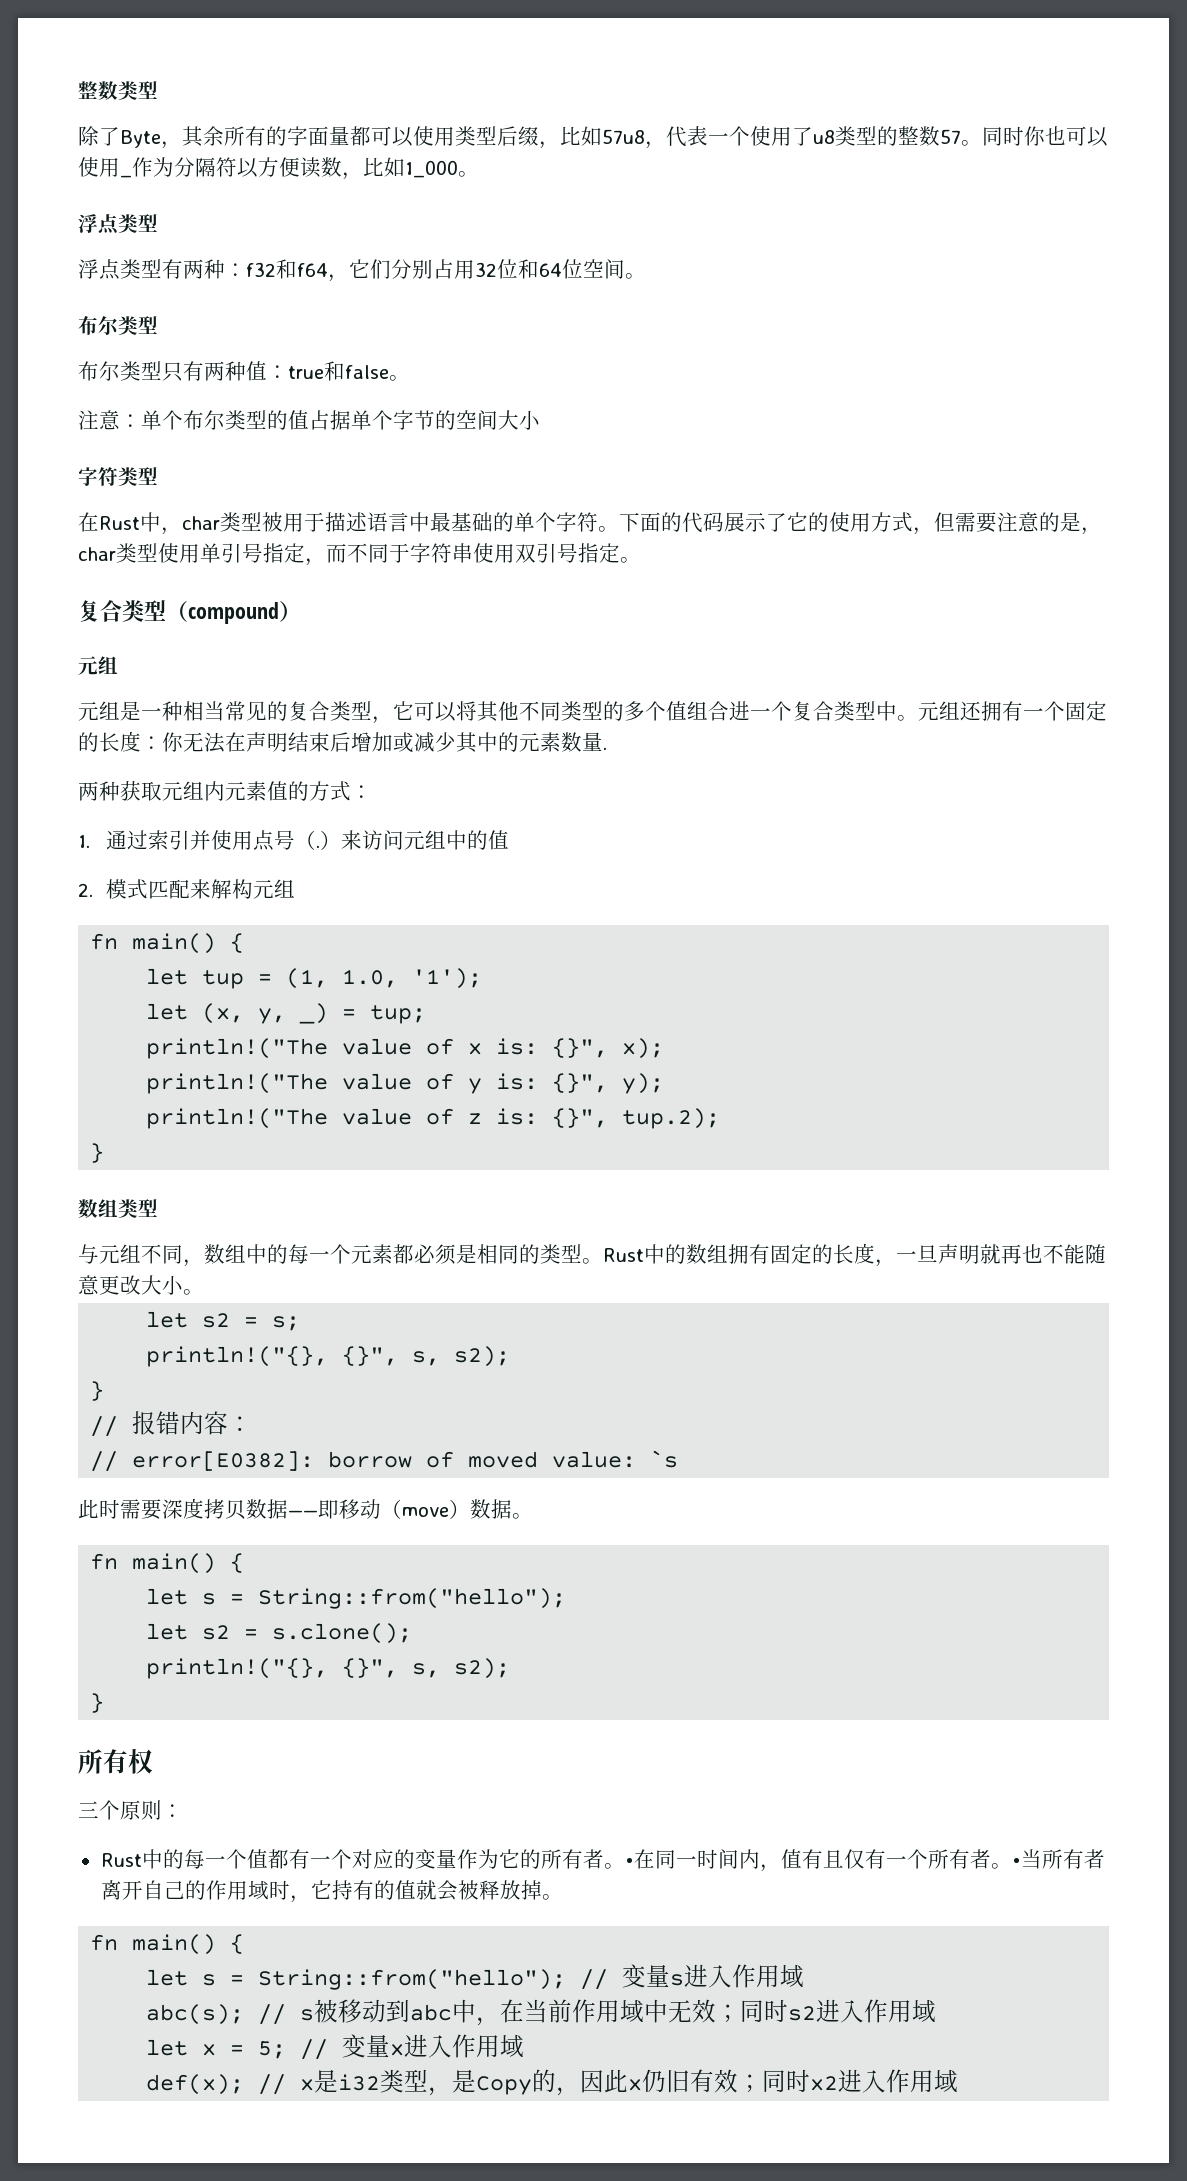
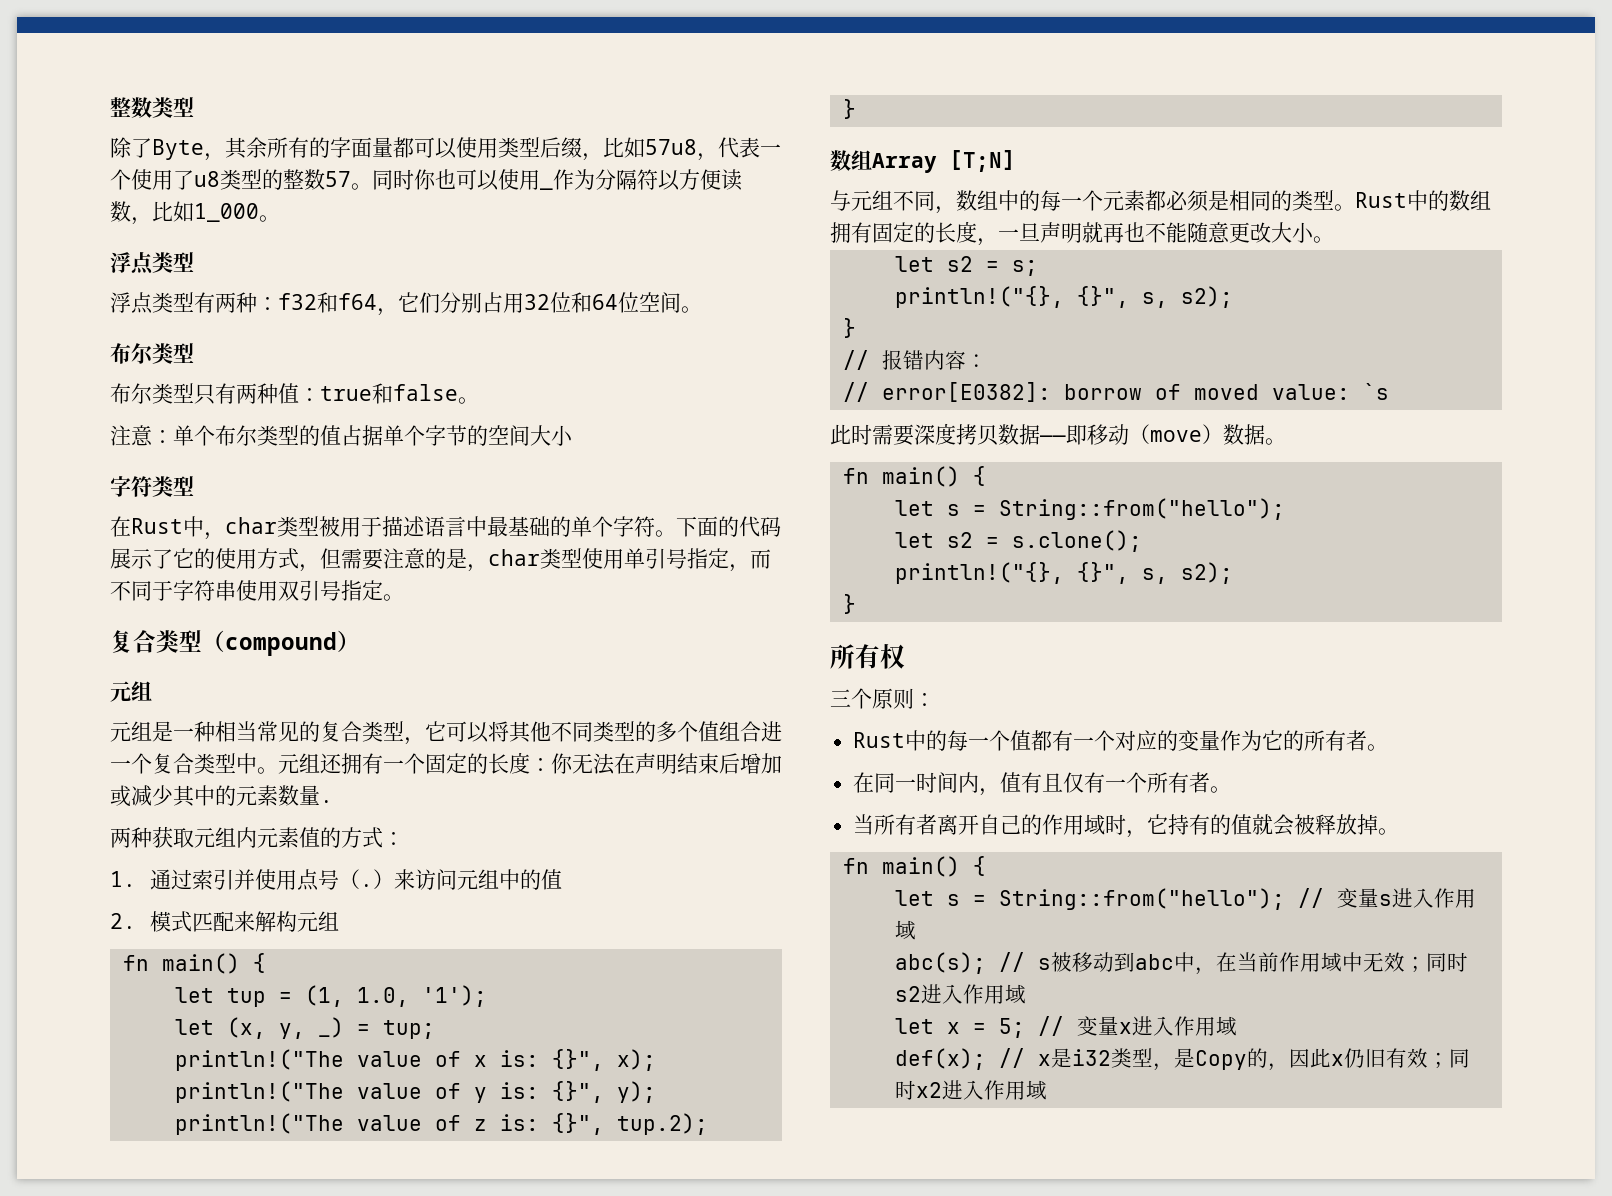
[118,1199,158,1218] 类型 -> [872,150,1015,173] Array [T;N]
[624,1858,634,1867] • -> (1389, 747) //
[1011,1858,1021,1867] • -> (1232, 789) //

